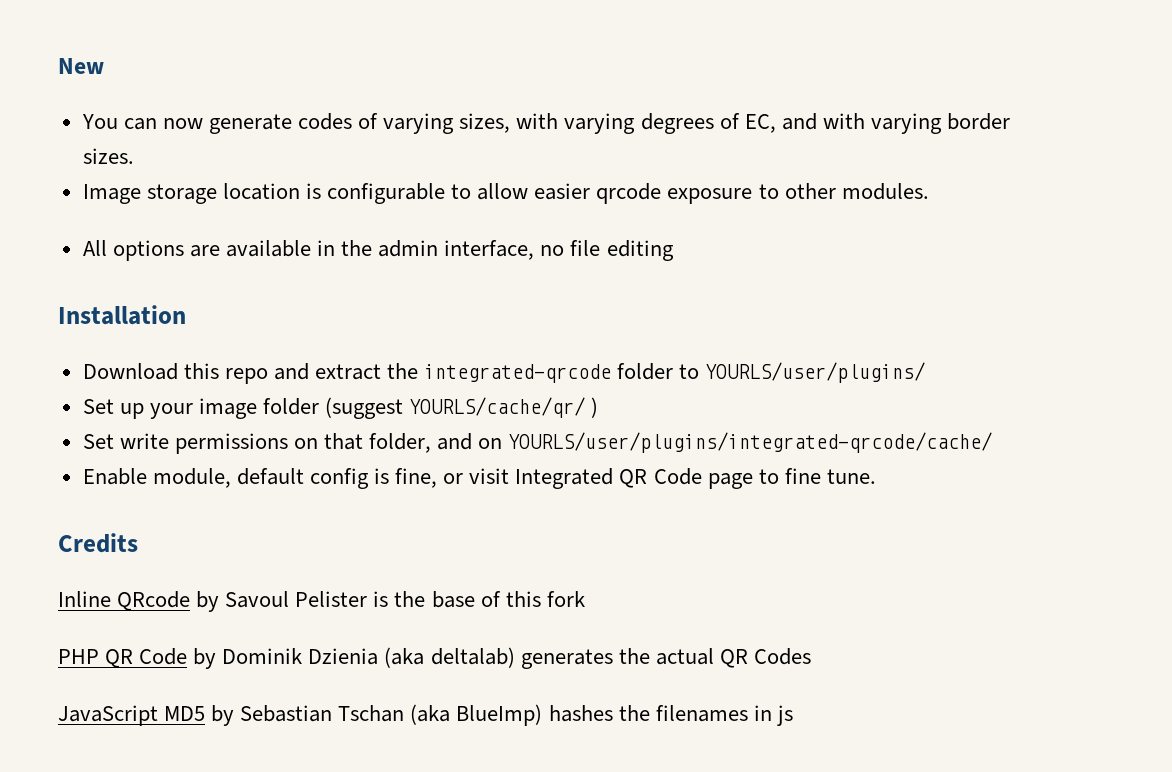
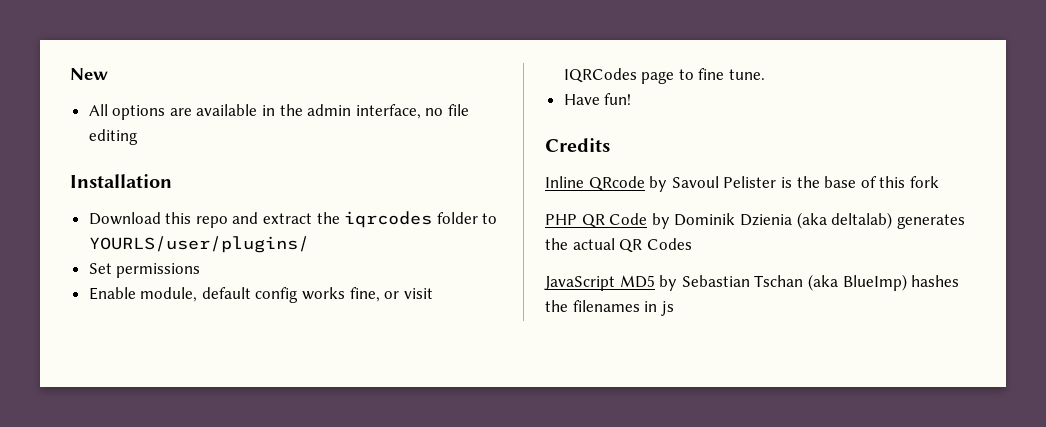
[81,113,1010,134] [82,148,134,164] [82,183,929,204] // You can now generate codes of varying sizes, with varying degrees of EC, and with varying border sizes. // Image storage location is configurable to allow easier qrcode exposure to other modules. -> (108, 74) none
[424,364,612,383] integrated-qrcode -> [344,211,433,228] iqrcodes
[119,397,599,419] [82,432,993,454] up your image folder (suggest YOURLS/cache/qr/ ) // Set write permissions on that folder, and on YOURLS/user/plugins/integrated-qrcode/cache/ -> [116,263,201,278] permissions
[374,468,390,484] is -> [302,287,346,300] works
[515,468,702,489] Integrated QR Code -> [563,68,637,83] IQRCodes
(876, 476) none -> [563,93,632,105] // Have fun!

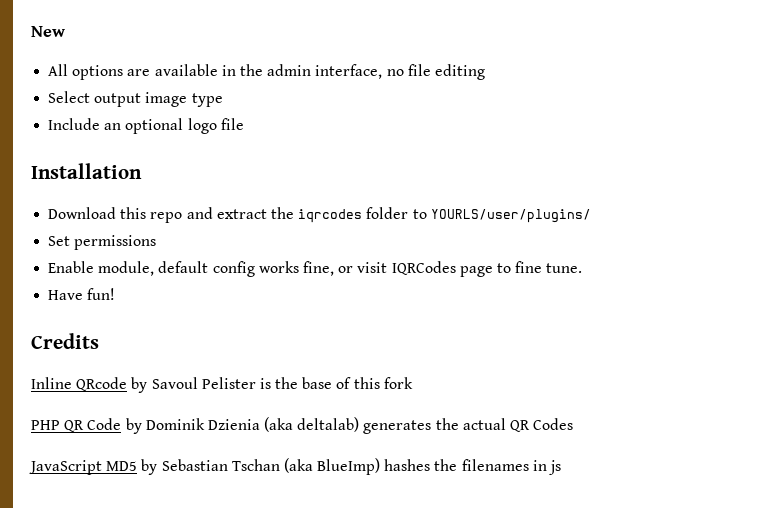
(138, 137) none -> [48,91,223,107] [48,118,244,134] // Select output image type // Include an optional logo file

